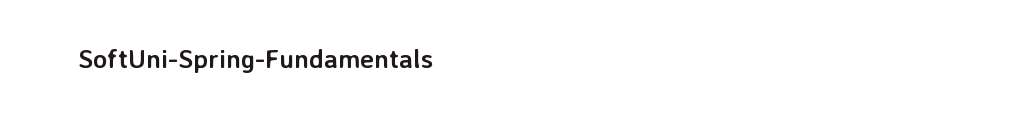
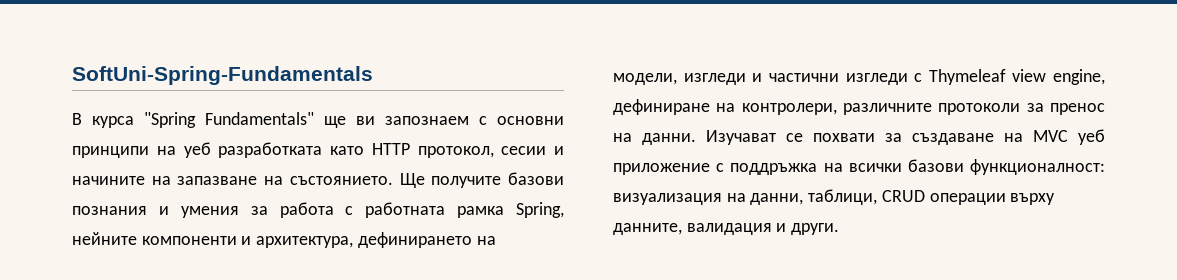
(433, 61) none -> [72,112,564,128] [72,142,564,158] [72,172,564,188] [72,202,564,218] [72,232,496,248] [613,69,1105,85] [613,99,1105,115] [613,129,1105,145] [613,159,1105,175] [613,189,1056,205] [613,223,840,235] // В курса "Spring Fundamentals" ще ви запознаем с основни принципи на уеб разработката като HTTP протокол, сесии и начините на запазване на състоянието. Ще получите базови познания и умения за работа с работната рамка Spring, нейните компоненти и архитектура, дефинирането на модели, изгледи и частични изгледи с Thymeleaf view engine, дефиниране на контролери, различните протоколи за пренос на данни. Изучават се похвати за създаване на MVC уеб приложение с поддръжка на всички базови функционалност: визуализация на данни, таблици, CRUD операции върху данните, валидация и други.

